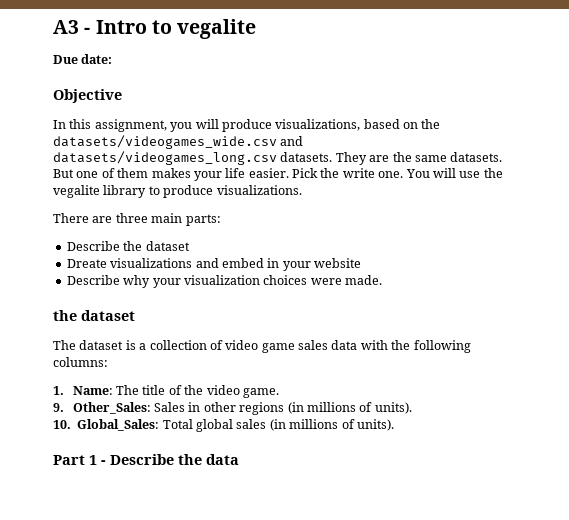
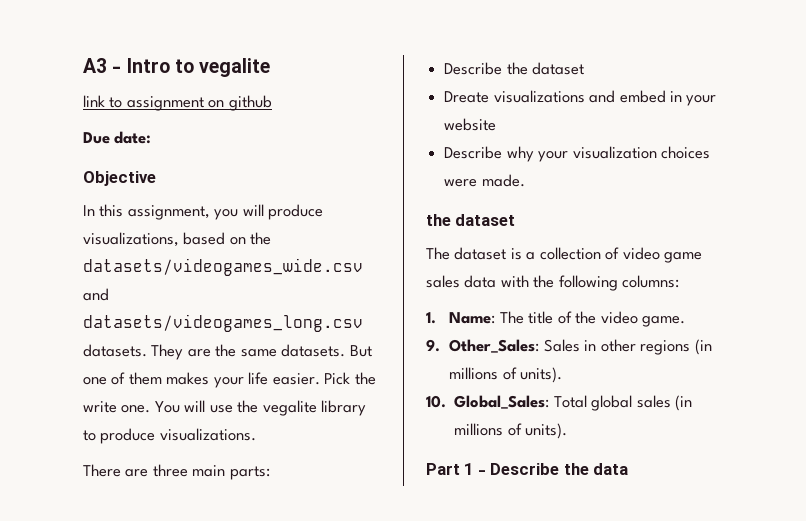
(257, 29) none -> [83,95,272,111] // link to assignment on github

